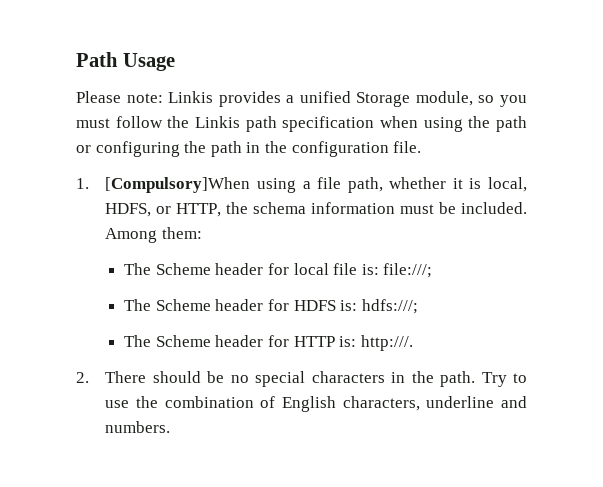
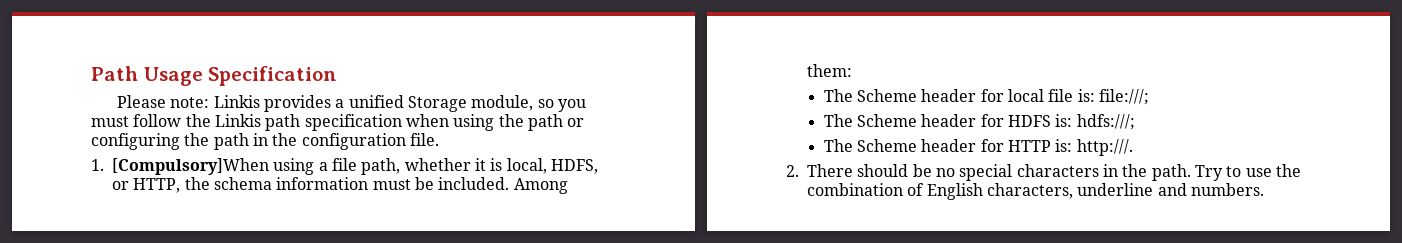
(175, 62) none -> [208,66,338,86] Specification

